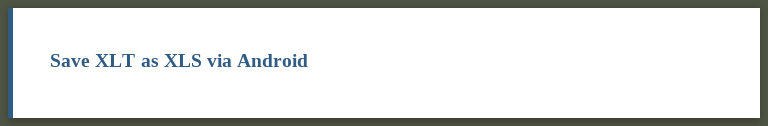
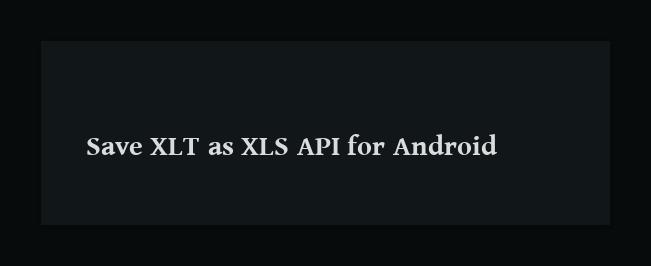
[207,54,233,67] via -> [296,134,386,155] API for

